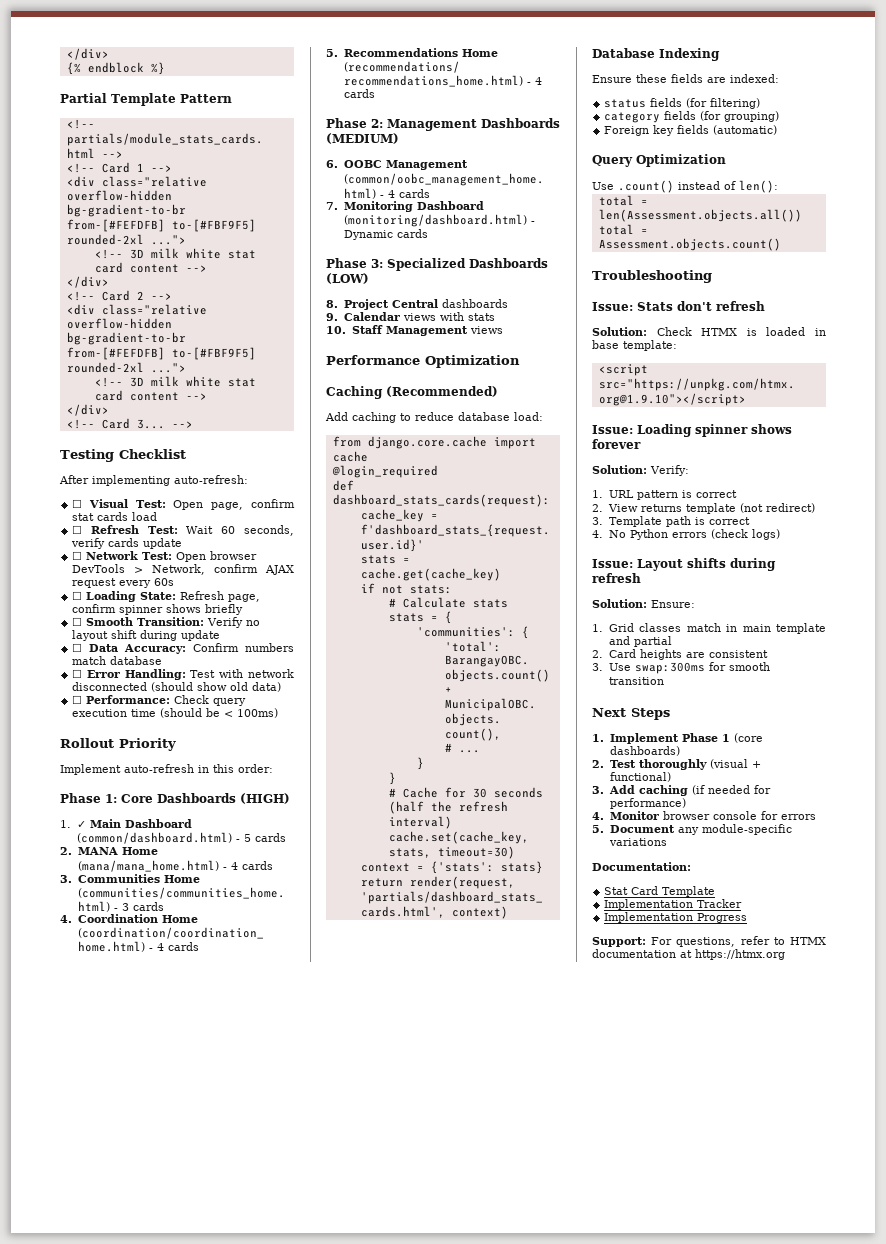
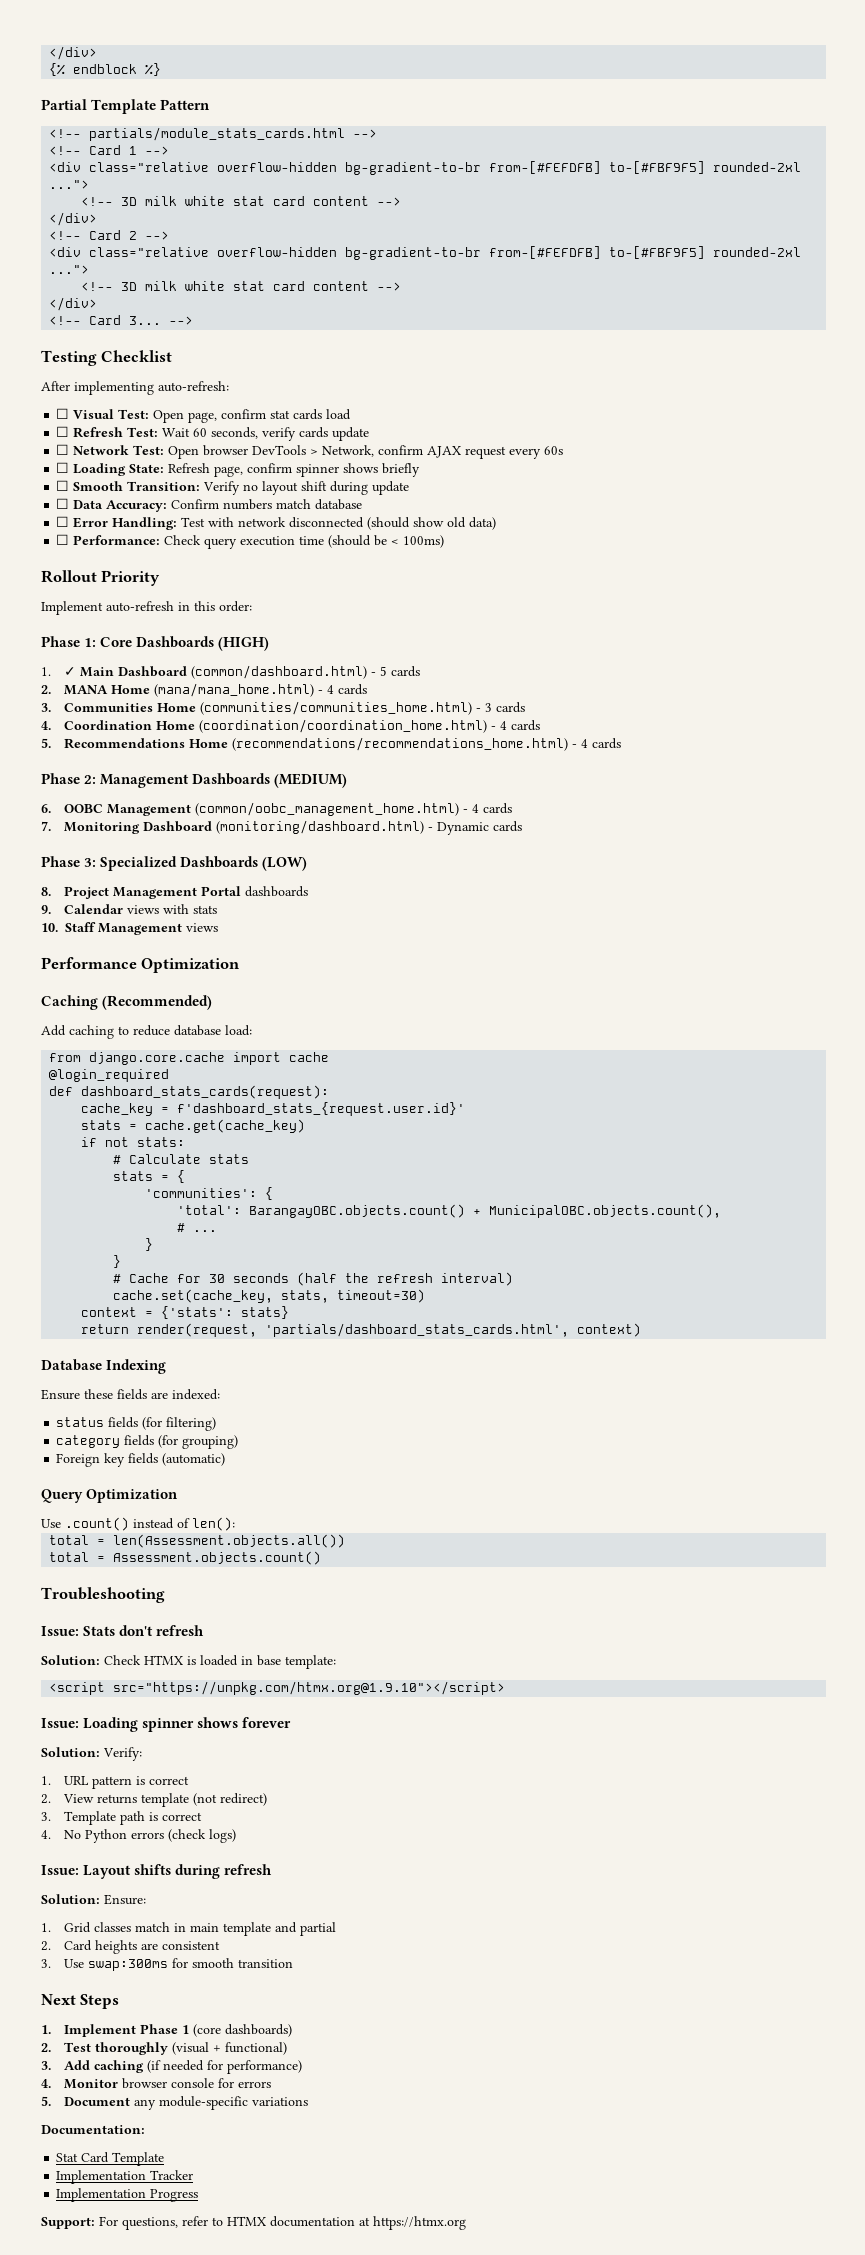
[391,299,438,308] Central -> [112,886,241,899] Management Portal

